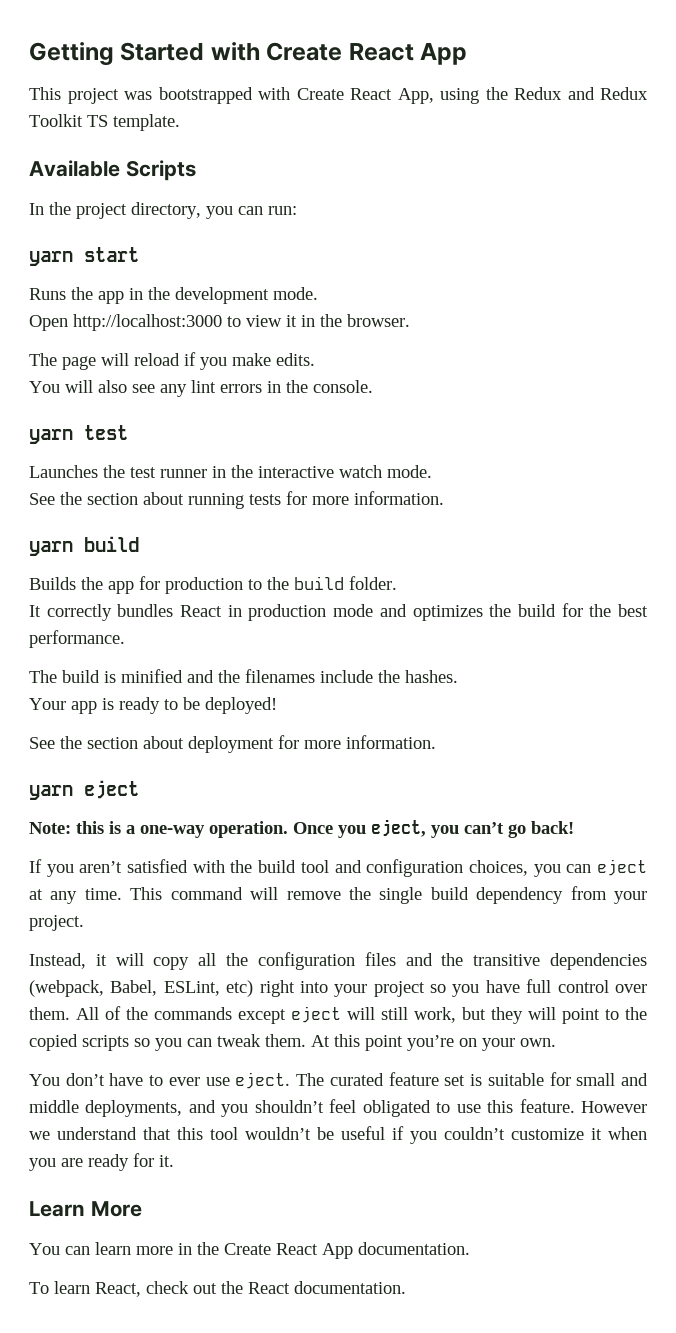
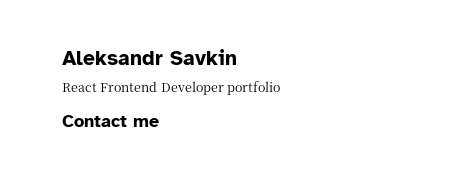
[29,42,468,66] [29,87,648,104] [29,114,180,131] [29,160,196,181] [29,202,297,219] [29,247,139,266] [29,287,318,304] [29,314,410,331] [29,352,315,370] [29,380,373,397] [29,425,128,444] [29,465,432,478] [29,491,444,509] [29,536,139,556] [29,576,397,594] [29,603,649,621] [29,630,125,648] [29,669,458,683] [29,697,277,714] [29,735,436,753] [29,780,139,800] [29,819,574,838] [29,859,647,877] [29,886,647,904] [29,915,84,931] [29,952,647,970] [29,979,647,997] [29,1006,647,1024] [29,1034,556,1051] [29,1072,649,1089] [29,1099,647,1117] [29,1126,647,1144] [29,1153,174,1171] [29,1201,142,1217] [29,1242,470,1259] [29,1281,406,1297] Getting Started with Create React App // This project was bootstrapped with Create React App, using the Redux and Redux Toolkit TS template. // Available Scripts // In the project directory, you can run: // yarn start // Runs the app in the development mode. // Open http://localhost:3000 to view it in the browser. // The page will reload if you make edits. // You will also see any lint errors in the console. // yarn test // Launches the test runner in the interactive watch mode. // See the section about running tests for more information. // yarn build // Builds the app for production to the build folder. // It correctly bundles React in production mode and optimizes the build for the best performance. // The build is minified and the filenames include the hashes. // Your app is ready to be deployed! // See the section about deployment for more information. // yarn eject // Note: this is a one-way operation. Once you eject, you can’t go back! // If you aren’t satisfied with the build tool and configuration choices, you can eject at any time. This command will remove the single build dependency from your project. // Instead, it will copy all the configuration files and the transitive dependencies (webpack, Babel, ESLint, etc) right into your project so you have full control over them. All of the commands except eject will still work, but they will point to the copied scripts so you can tweak them. At this point you’re on your own. // You don’t have to ever use eject. The curated feature set is suitable for small and middle deployments, and you shouldn’t feel obligated to use this feature. However we understand that this tool wouldn’t be useful if you couldn’t customize it when you are ready for it. // Learn More // You can learn more in the Create React App documentation. // To learn React, check out the React documentation. -> [62,49,237,65] [62,81,281,95] [62,115,159,127] Aleksandr Savkin // React Frontend Developer portfolio // Contact me

